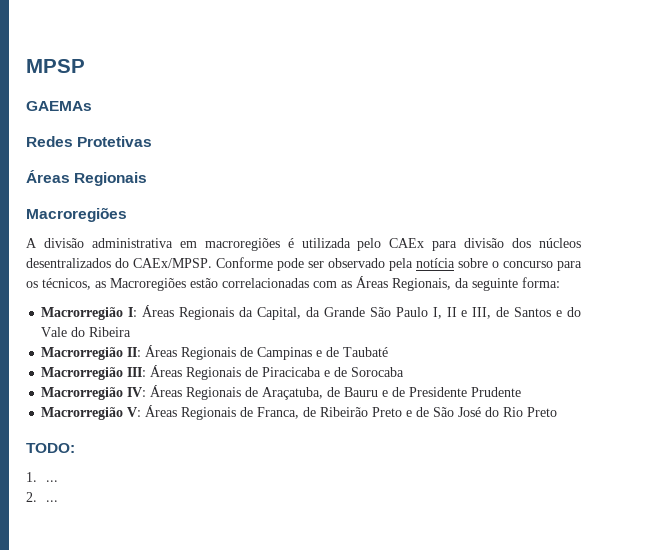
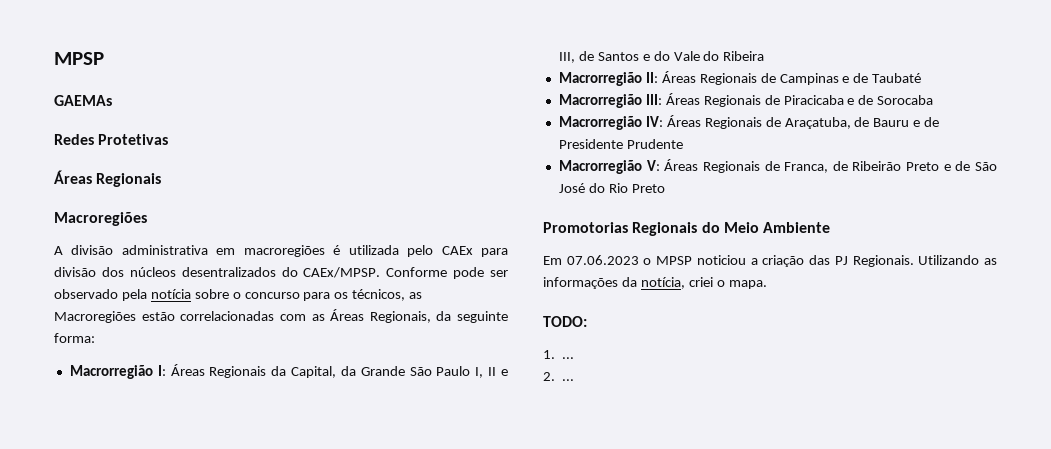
(558, 412) none -> [543,222,831,236] [543,255,998,267] [543,277,767,289] // Promotorias Regionais do Meio Ambiente // Em 07.06.2023 o MPSP noticiou a criação das PJ Regionais. Utilizando as informações da notícia, criei o mapa.

